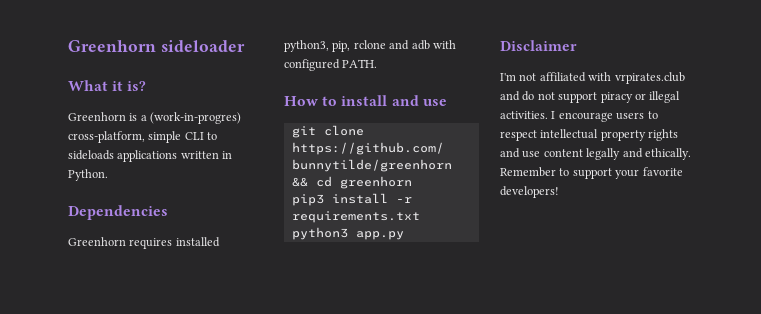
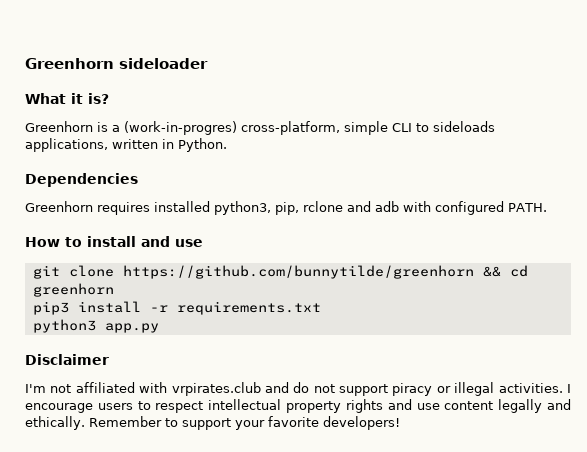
[117,150,178,162] applications -> [25,138,108,152] applications,

